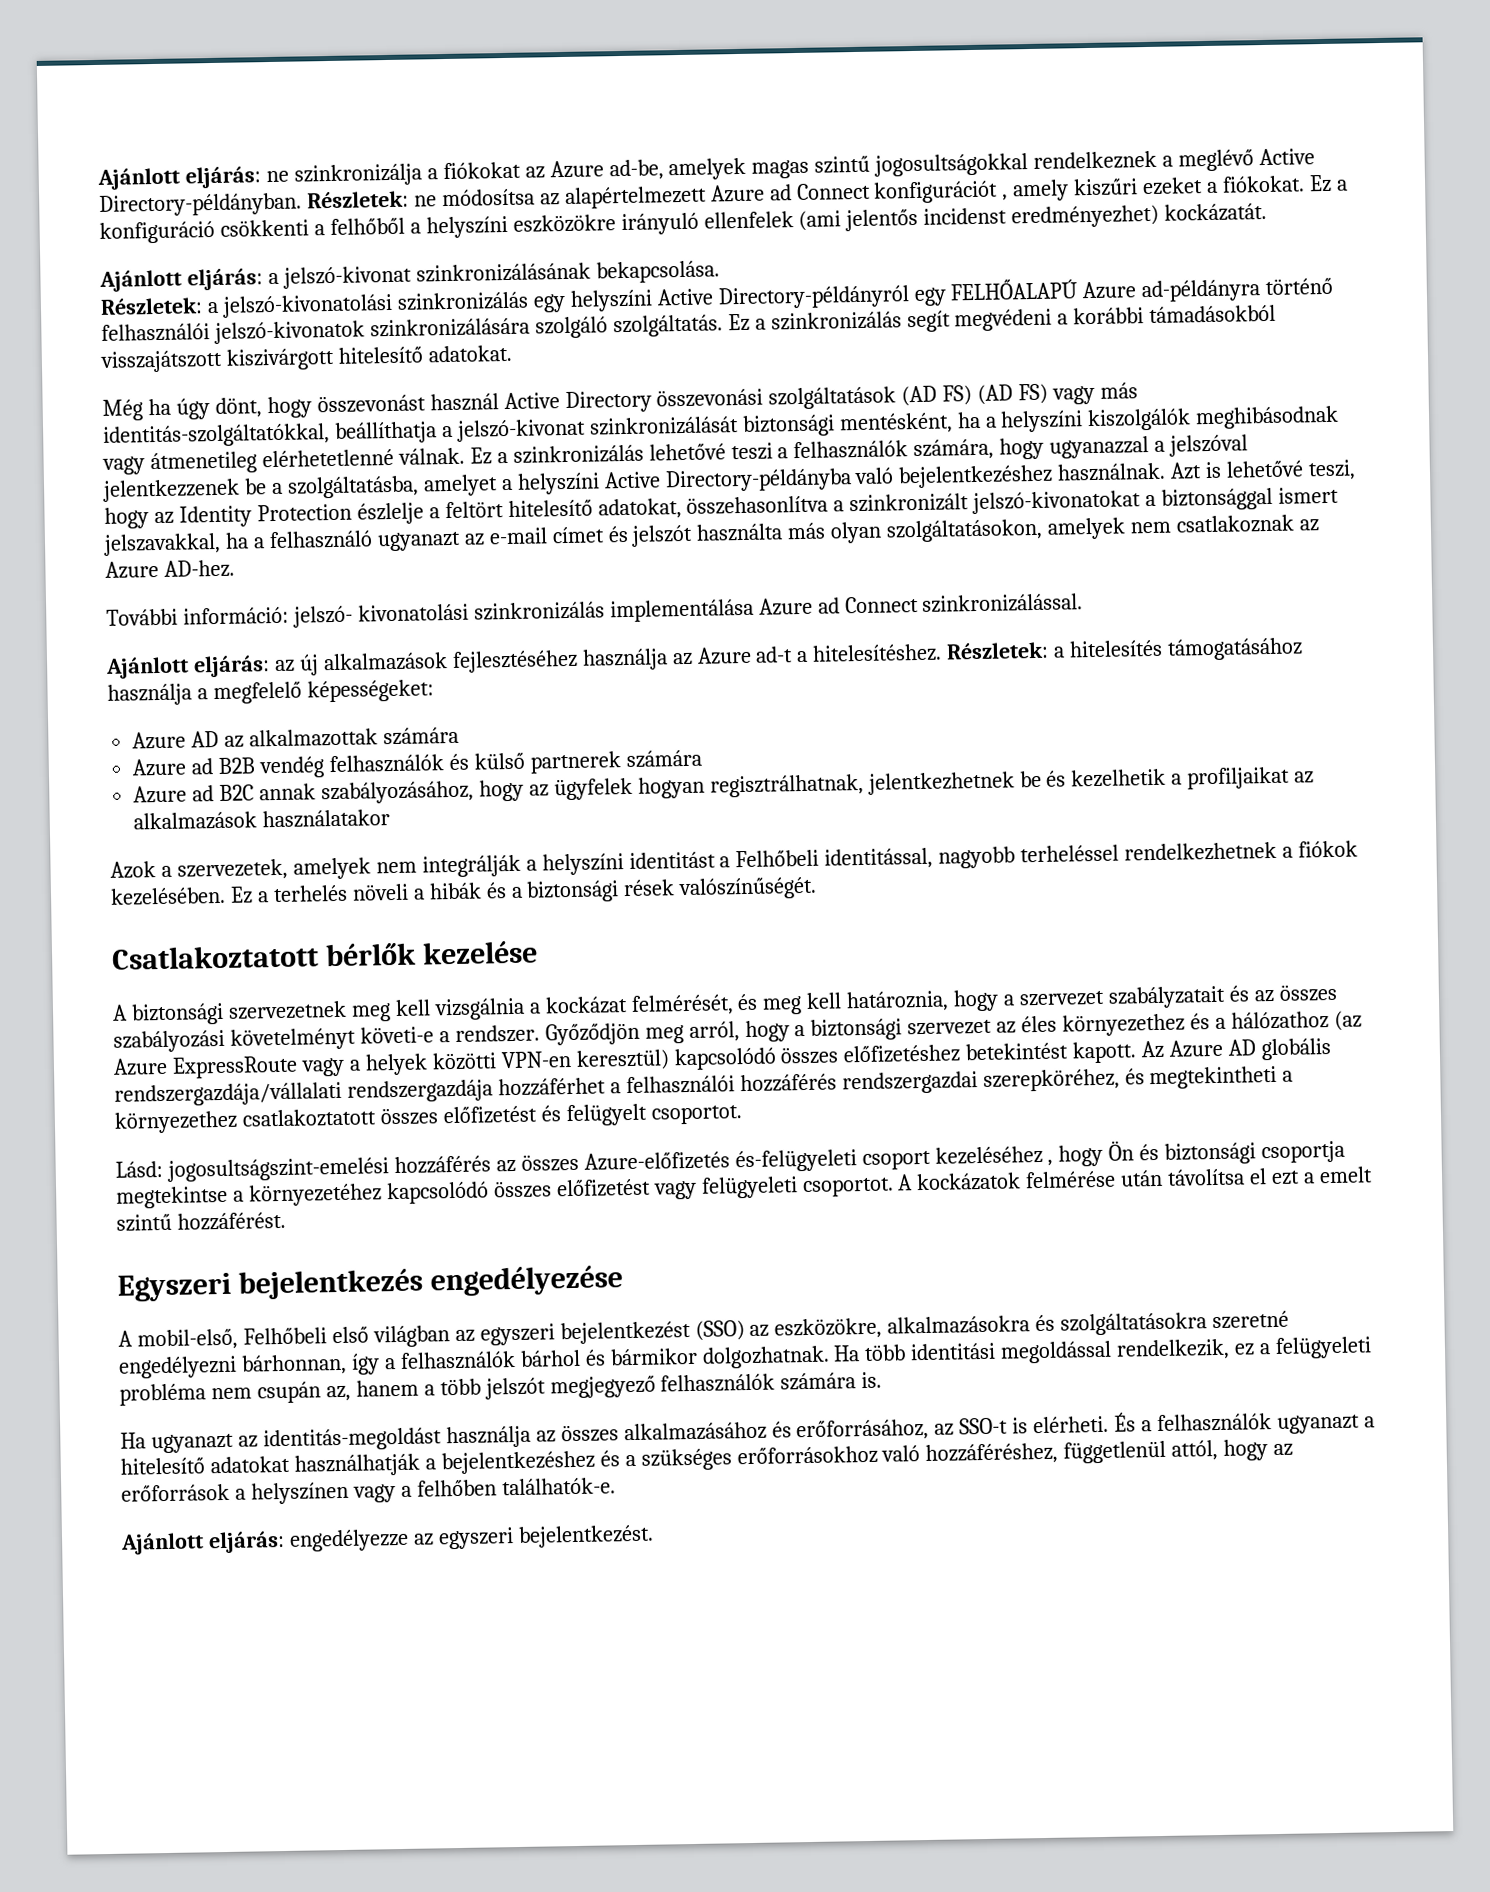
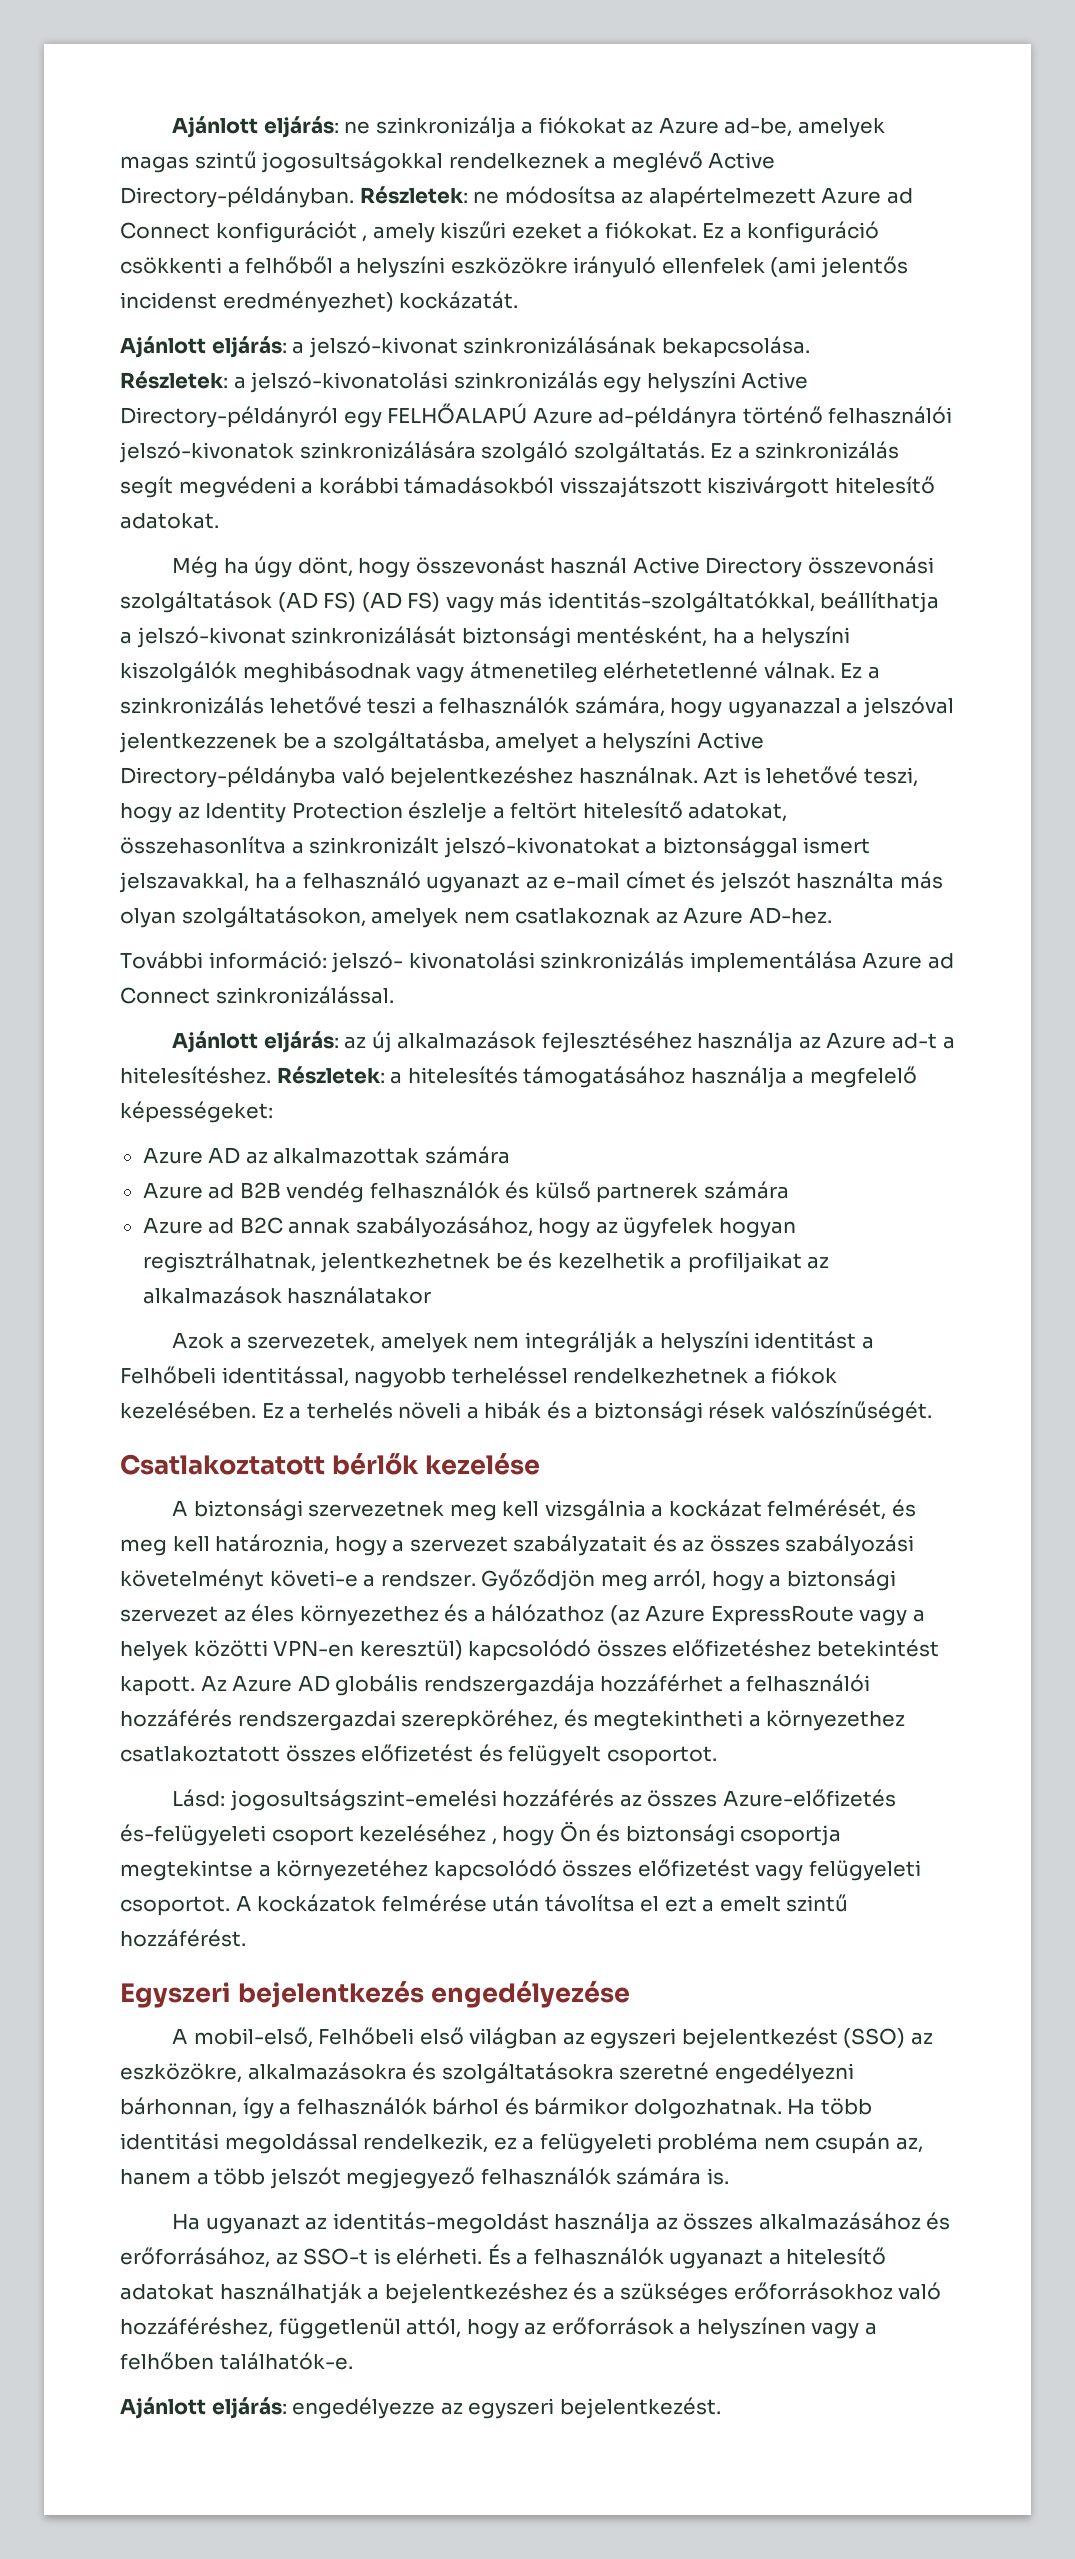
[114,1081,342,1107] rendszergazdája/vállalati -> (419, 1685) none

